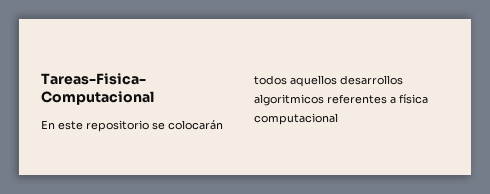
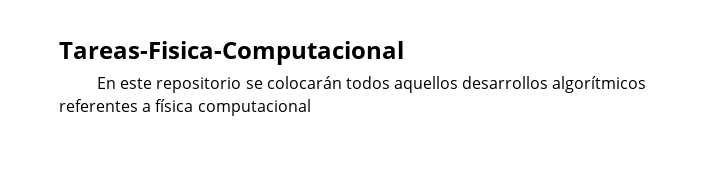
[254,94,324,106] algoritmicos -> [552,76,647,93] algorítmicos

